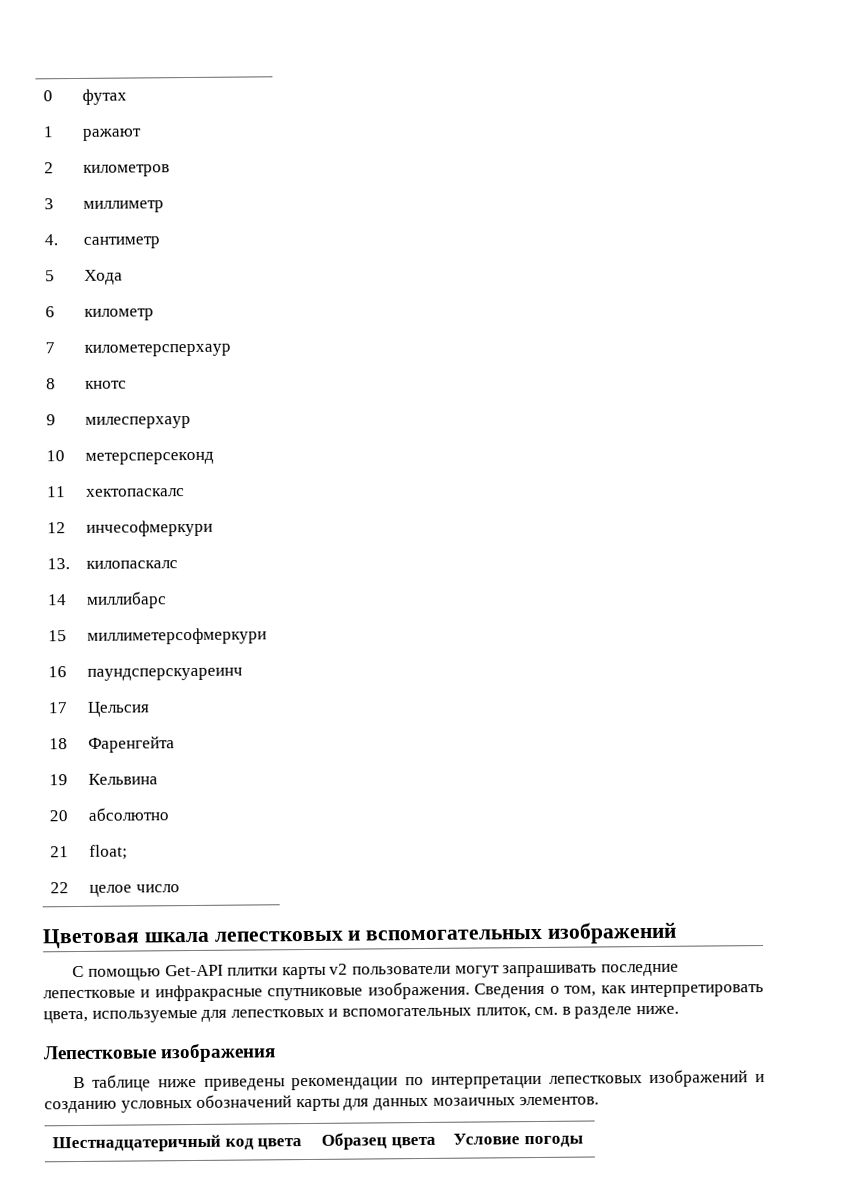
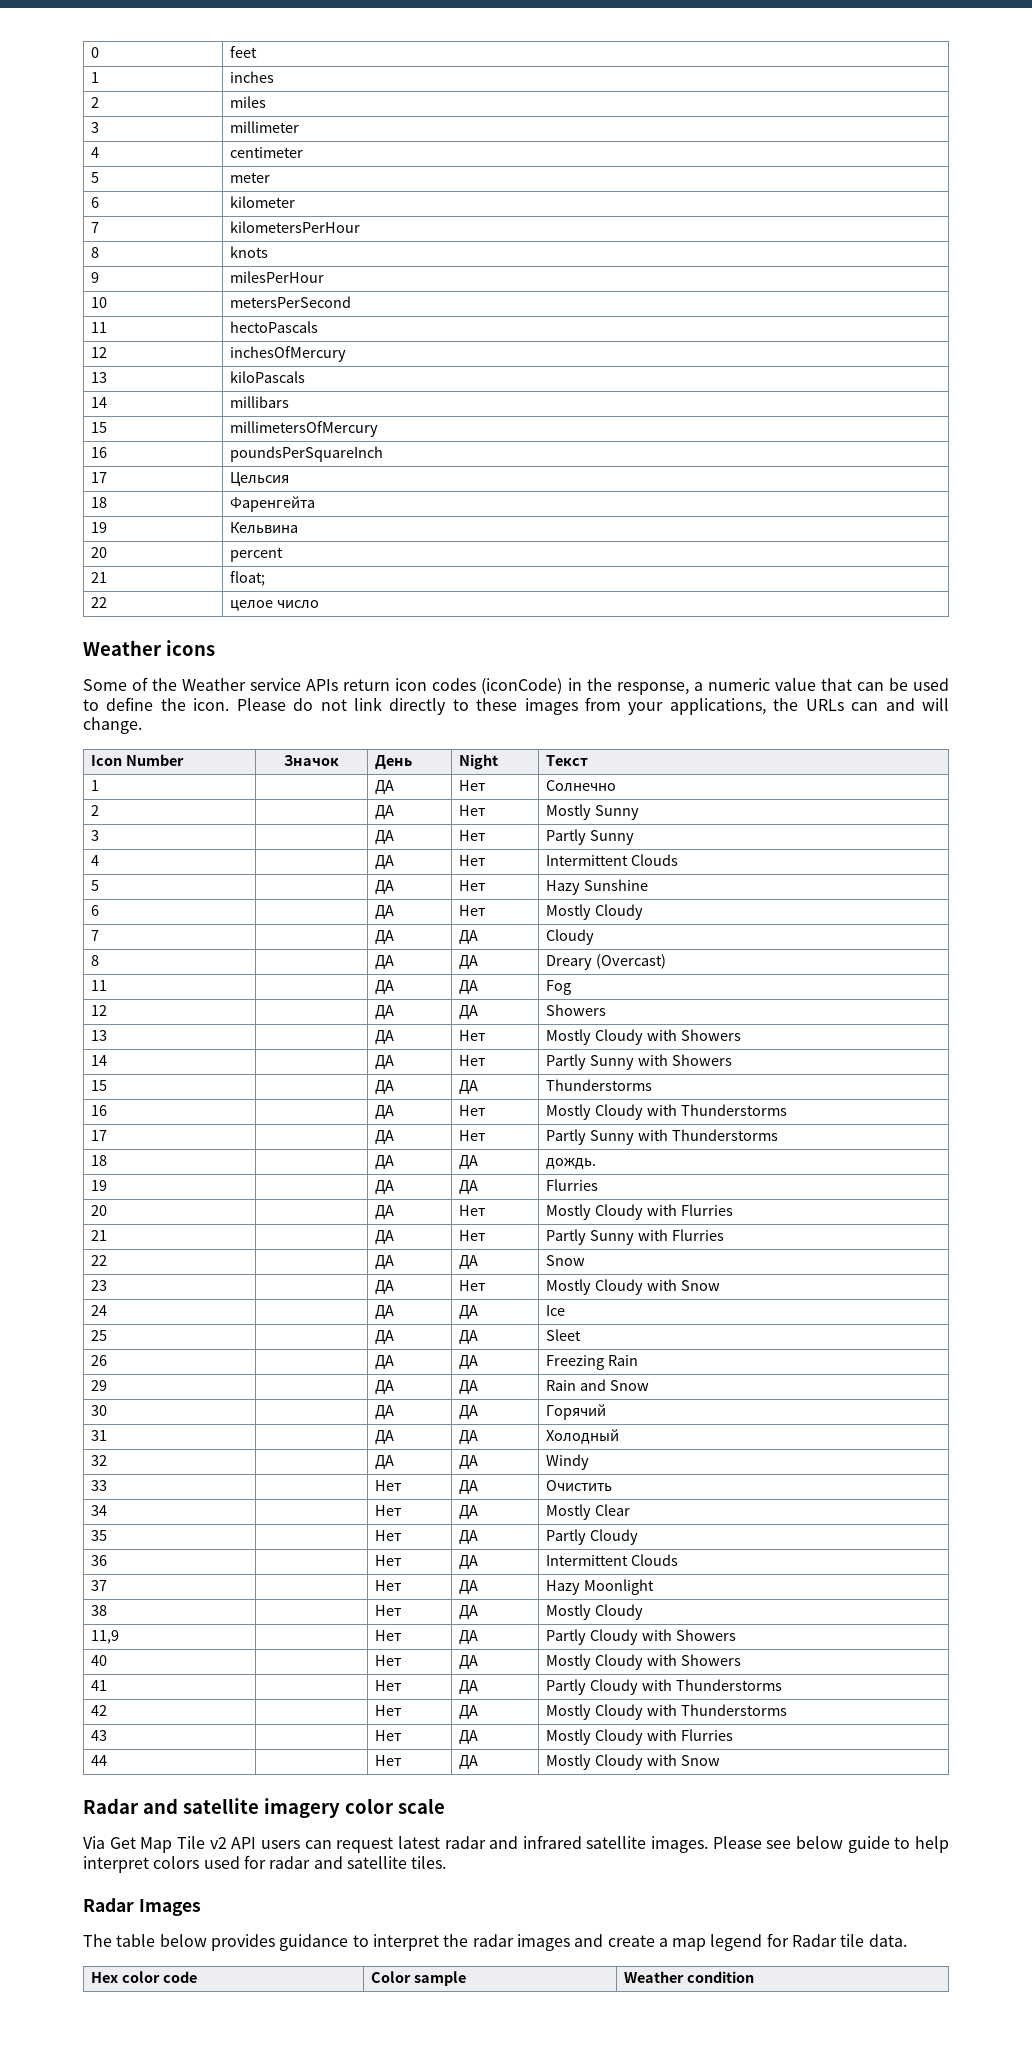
[82,88,128,105] [43,126,54,138] [82,128,143,141] [44,162,55,174] [83,164,171,177] [44,198,55,210] [83,200,165,213] [44,234,59,246] [83,236,161,249] [45,270,56,282] [84,269,124,285] [45,306,56,318] [84,308,155,321] [45,342,56,354] [84,343,232,357] [46,378,57,390] [85,380,128,389] футах // 1 | ражают // 2 | километров // 3 | миллиметр // 4. | сантиметр // 5 | Хода // 6 | километр // 7 | километерсперхаур // 8 | кнотс -> [229,46,257,58] [90,72,99,83] [229,71,274,83] [90,97,99,108] [229,96,266,108] [90,122,99,133] [229,121,299,133] [90,147,99,158] [229,147,303,158] [90,172,99,183] [229,172,270,183] [90,197,99,208] [229,196,295,208] [90,222,99,233] [229,221,360,233] [90,247,99,258] [229,246,268,258] feet // 1 | inches // 2 | miles // 3 | millimeter // 4 | centimeter // 5 | meter // 6 | kilometer // 7 | kilometersPerHour // 8 | knots
[85,415,192,429] милесперхаур -> [229,271,324,283] milesPerHour
[85,451,215,465] [47,486,67,498] [86,488,186,497] [47,522,67,534] [86,519,214,537] [47,558,71,570] [86,560,179,569] [47,594,68,606] [86,591,168,609] [48,630,68,642] [87,627,268,645] [48,666,68,678] [87,667,244,681] метерсперсеконд // 11 | хектопаскалс // 12 | инчесофмеркури // 13. | килопаскалс // 14 | миллибарс // 15 | миллиметерсофмеркури // 16 | паундсперскуареинч -> [229,296,351,308] [90,322,107,333] [229,321,318,333] [90,347,107,358] [229,346,346,362] [90,372,107,383] [229,371,305,383] [90,397,107,408] [229,396,289,408] [90,422,107,433] [229,421,378,437] [90,447,107,458] [229,446,383,462] metersPerSecond // 11 | hectoPascals // 12 | inchesOfMercury // 13 | kiloPascals // 14 | millibars // 15 | millimetersOfMercury // 16 | poundsPerSquareInch
[88,807,170,821] абсолютно -> [229,547,283,562] percent
[42,921,678,949] [72,963,679,981] [43,981,765,1002] [43,1005,679,1024] [43,1043,277,1063] [73,1069,765,1092] [44,1094,600,1114] [52,1134,303,1153] [321,1132,436,1150] [453,1133,583,1148] Цветовая шкала лепестковых и вспомогательных изображений // С помощью Get-API плитки карты v2 пользователи могут запрашивать последние лепестковые и инфракрасные спутниковые изображения. Сведения о том, как интерпретировать цвета, используемые для лепестковых и вспомогательных плиток, см. в разделе ниже. // Лепестковые изображения // В таблице ниже приведены рекомендации по интерпретации лепестковых изображений и созданию условных обозначений карты для данных мозаичных элементов. // Шестнадцатеричный код цвета | Образец цвета | Условие погоды -> [83,640,215,656] [83,677,950,695] [83,697,950,715] [83,717,142,734] [90,754,184,766] [284,755,339,766] [374,755,412,770] [458,754,498,770] [545,755,588,766] [90,780,99,791] [374,780,394,795] [458,780,486,791] [545,780,616,791] [90,805,99,816] [374,805,394,820] [458,805,486,816] [545,804,639,820] [90,830,99,841] [374,830,394,845] [458,830,486,841] [545,829,634,845] [90,855,99,866] [374,855,394,870] [458,855,486,866] [545,854,678,866] [90,880,99,891] [374,880,394,895] [458,880,486,891] [545,879,648,895] [90,905,99,916] [374,905,394,920] [458,905,486,916] [545,904,643,920] [90,930,99,941] [374,930,394,945] [458,930,478,945] [545,929,594,945] [90,955,99,966] [374,955,394,970] [458,955,478,970] [545,954,666,970] [90,980,107,991] [374,980,394,995] [458,980,478,995] [545,980,571,995] [90,1005,107,1016] [374,1005,394,1020] [458,1005,478,1020] [545,1004,606,1016] [90,1030,107,1041] [374,1030,394,1045] [458,1030,486,1041] [545,1029,741,1045] [90,1055,107,1066] [374,1055,394,1070] [458,1055,486,1066] [545,1054,732,1070] [90,1080,107,1091] [374,1080,394,1095] [458,1080,478,1095] [545,1079,652,1091] [90,1105,107,1116] [374,1105,394,1120] [458,1105,486,1116] [545,1104,787,1120] [90,1130,107,1141] [374,1130,394,1145] [458,1130,486,1141] [545,1129,778,1145] [90,1155,107,1166] [374,1155,394,1170] [458,1155,478,1170] [545,1158,596,1169] [90,1180,107,1191] [374,1180,394,1195] [458,1180,478,1195] [545,1179,598,1191] [90,1205,107,1216] [374,1205,394,1220] [458,1205,486,1216] [545,1204,733,1220] [90,1230,107,1241] [374,1230,394,1245] [458,1230,486,1241] [545,1229,724,1245] [90,1255,107,1266] [374,1255,394,1270] [458,1255,478,1270] [545,1255,585,1266] [90,1280,107,1291] [374,1280,394,1295] [458,1280,486,1291] [545,1279,720,1295] [90,1305,107,1316] [374,1305,394,1320] [458,1305,478,1320] [545,1305,565,1316] [90,1330,107,1341] [374,1330,394,1345] [458,1330,478,1345] [545,1329,581,1341] [90,1355,107,1366] [374,1355,394,1370] [458,1355,478,1370] [545,1355,638,1370] [90,1380,107,1391] [374,1380,394,1395] [458,1380,478,1395] [545,1379,649,1391] [90,1405,107,1416] [374,1405,394,1420] [458,1405,478,1420] [545,1404,606,1420] [90,1430,107,1441] [374,1430,394,1445] [458,1430,478,1445] [545,1429,619,1444] [90,1455,107,1466] [374,1455,394,1470] [458,1455,478,1470] [545,1454,589,1470] [90,1480,107,1491] [374,1480,402,1491] [458,1480,478,1495] [545,1480,612,1491] [90,1505,107,1516] [374,1505,402,1516] [458,1505,478,1520] [545,1504,630,1520] [90,1530,107,1541] [374,1530,402,1541] [458,1530,478,1545] [545,1529,638,1545] [90,1555,107,1566] [374,1555,402,1566] [458,1555,478,1570] [545,1554,678,1566] [90,1580,107,1591] [374,1580,402,1591] [458,1580,478,1595] [545,1579,654,1595] [90,1605,107,1616] [374,1605,402,1616] [458,1605,478,1620] [545,1604,643,1620] [90,1630,119,1644] [374,1630,402,1641] [458,1630,478,1645] [545,1629,736,1645] [90,1655,107,1666] [374,1655,402,1666] [458,1655,478,1670] [545,1654,741,1670] [90,1680,107,1691] [374,1680,402,1691] [458,1680,478,1695] [545,1679,782,1695] [90,1705,107,1716] [374,1705,402,1716] [458,1705,478,1720] [545,1704,787,1720] [90,1730,107,1741] [374,1730,402,1741] [458,1730,478,1745] [545,1729,733,1745] [90,1755,107,1766] [374,1755,402,1766] [458,1755,478,1770] [545,1754,720,1770] [83,1798,445,1818] [83,1835,949,1853] [83,1855,447,1873] [83,1898,201,1916] [83,1933,907,1951] [90,1971,197,1983] [370,1971,466,1986] [623,1971,754,1983] Weather icons // Some of the Weather service APIs return icon codes (iconCode) in the response, a numeric value that can be used to define the icon. Please do not link directly to these images from your applications, the URLs can and will change. // Icon Number | Значок | День | Night | Текст // 1 | | ДА | Нет | Солнечно // 2 | | ДА | Нет | Mostly Sunny // 3 | | ДА | Нет | Partly Sunny // 4 | | ДА | Нет | Intermittent Clouds // 5 | | ДА | Нет | Hazy Sunshine // 6 | | ДА | Нет | Mostly Cloudy // 7 | | ДА | ДА | Cloudy // 8 | | ДА | ДА | Dreary (Overcast) // 11 | | ДА | ДА | Fog // 12 | | ДА | ДА | Showers // 13 | | ДА | Нет | Mostly Cloudy with Showers // 14 | | ДА | Нет | Partly Sunny with Showers // 15 | | ДА | ДА | Thunderstorms // 16 | | ДА | Нет | Mostly Cloudy with Thunderstorms // 17 | | ДА | Нет | Partly Sunny with Thunderstorms // 18 | | ДА | ДА | дождь. // 19 | | ДА | ДА | Flurries // 20 | | ДА | Нет | Mostly Cloudy with Flurries // 21 | | ДА | Нет | Partly Sunny with Flurries // 22 | | ДА | ДА | Snow // 23 | | ДА | Нет | Mostly Cloudy with Snow // 24 | | ДА | ДА | Ice // 25 | | ДА | ДА | Sleet // 26 | | ДА | ДА | Freezing Rain // 29 | | ДА | ДА | Rain and Snow // 30 | | ДА | ДА | Горячий // 31 | | ДА | ДА | Холодный // 32 | | ДА | ДА | Windy // 33 | | Нет | ДА | Очистить // 34 | | Нет | ДА | Mostly Clear // 35 | | Нет | ДА | Partly Cloudy // 36 | | Нет | ДА | Intermittent Clouds // 37 | | Нет | ДА | Hazy Moonlight // 38 | | Нет | ДА | Mostly Cloudy // 11,9 | | Нет | ДА | Partly Cloudy with Showers // 40 | | Нет | ДА | Mostly Cloudy with Showers // 41 | | Нет | ДА | Partly Cloudy with Thunderstorms // 42 | | Нет | ДА | Mostly Cloudy with Thunderstorms // 43 | | Нет | ДА | Mostly Cloudy with Flurries // 44 | | Нет | ДА | Mostly Cloudy with Snow // Radar and satellite imagery color scale // Via Get Map Tile v2 API users can request latest radar and infrared satellite images. Please see below guide to help interpret colors used for radar and satellite tiles. // Radar Images // The table below provides guidance to interpret the radar images and create a map legend for Radar tile data. // Hex color code | Color sample | Weather condition

